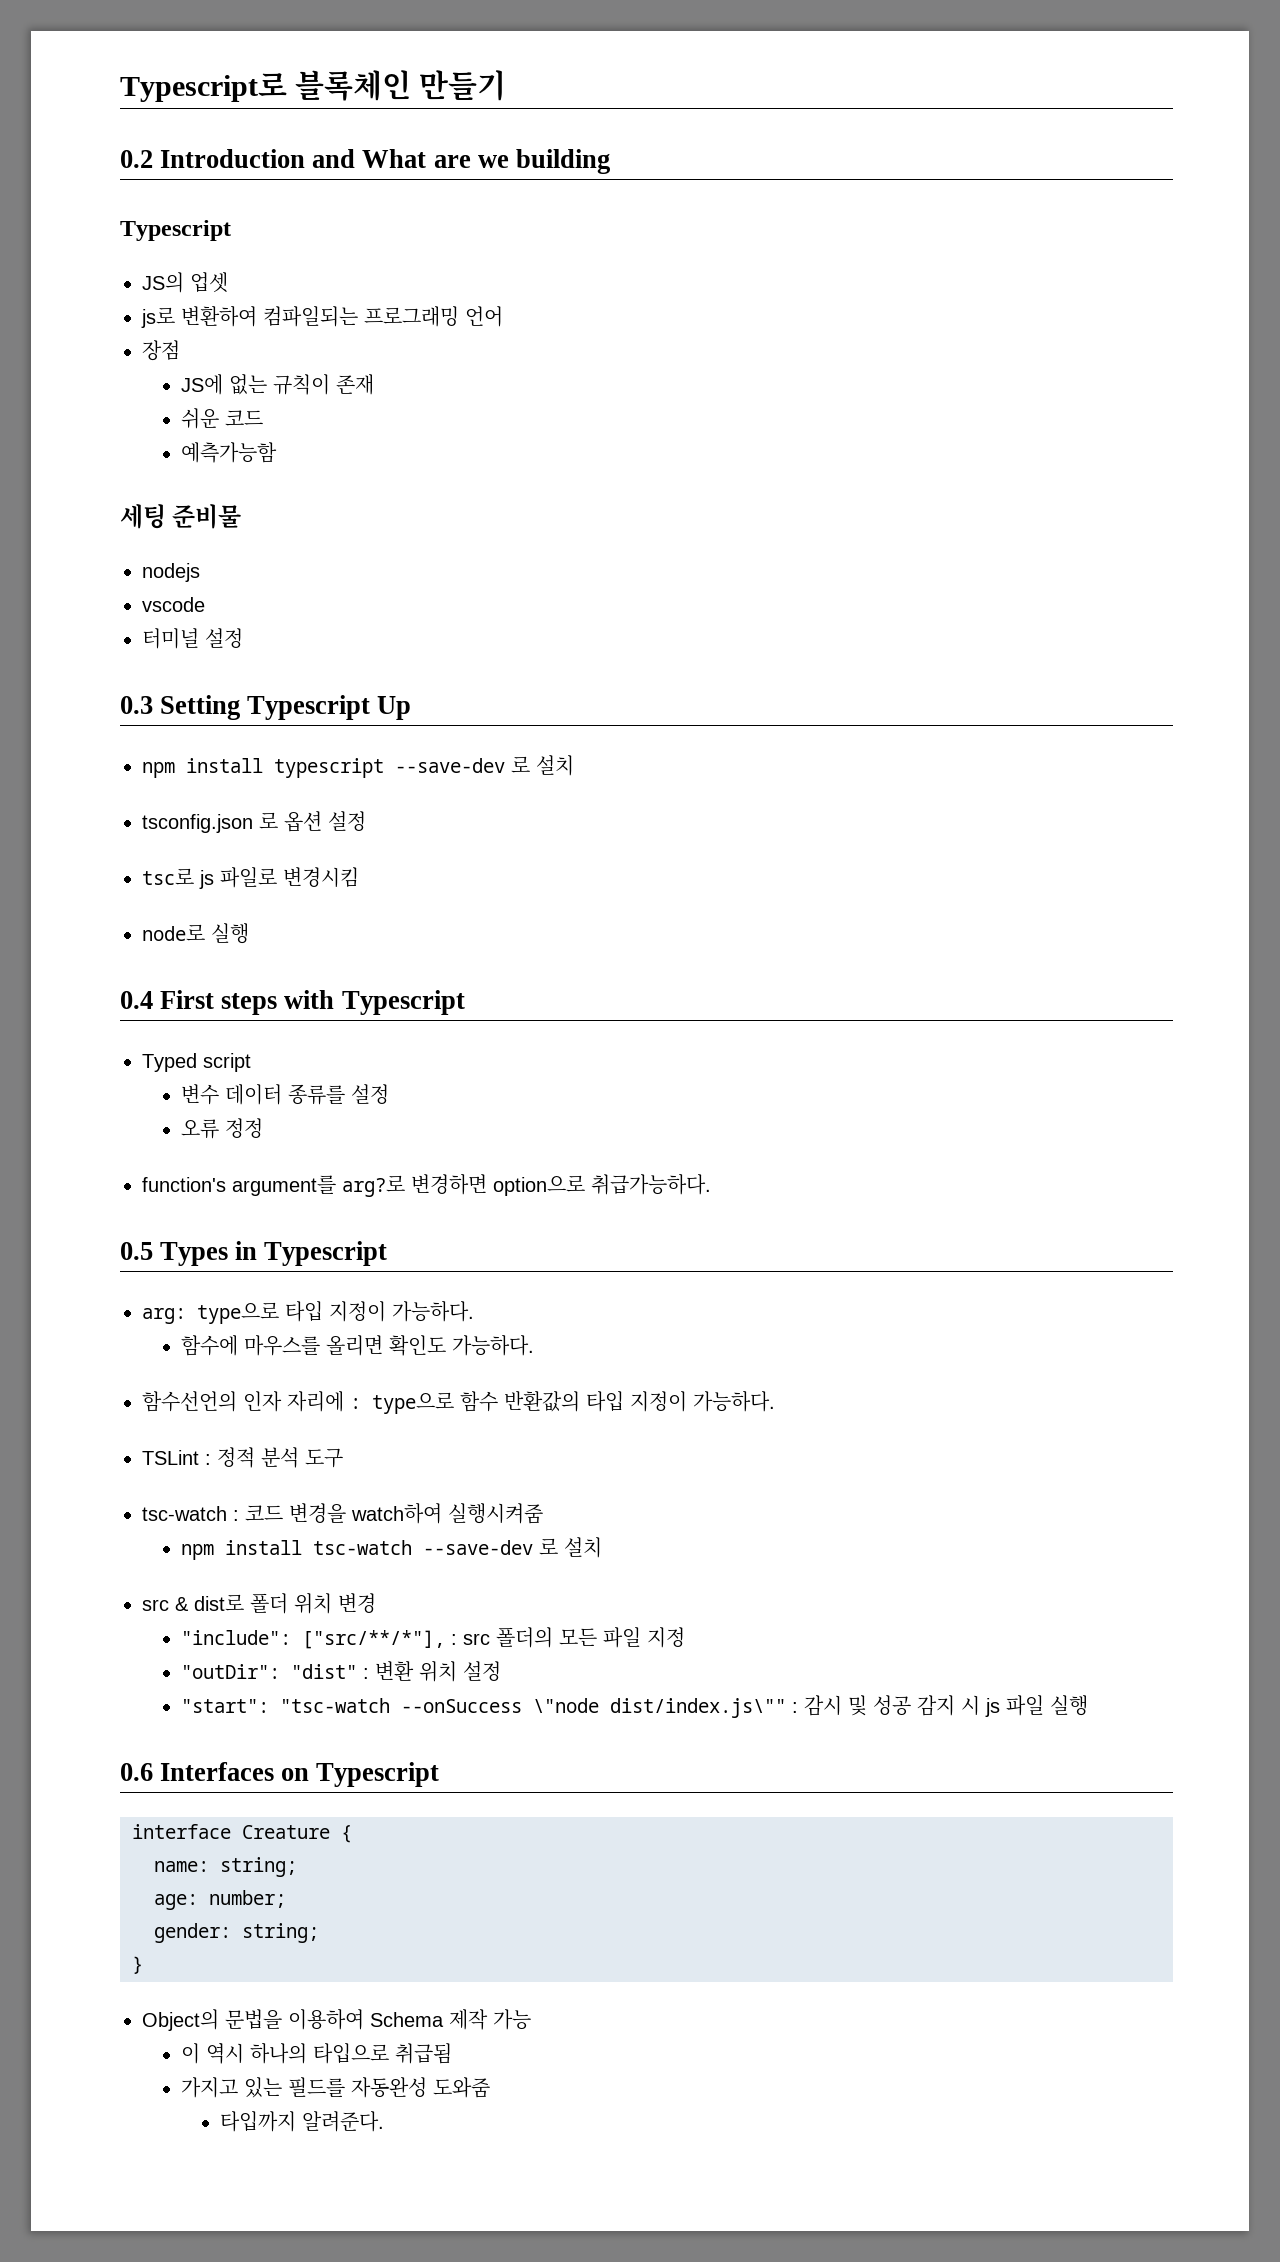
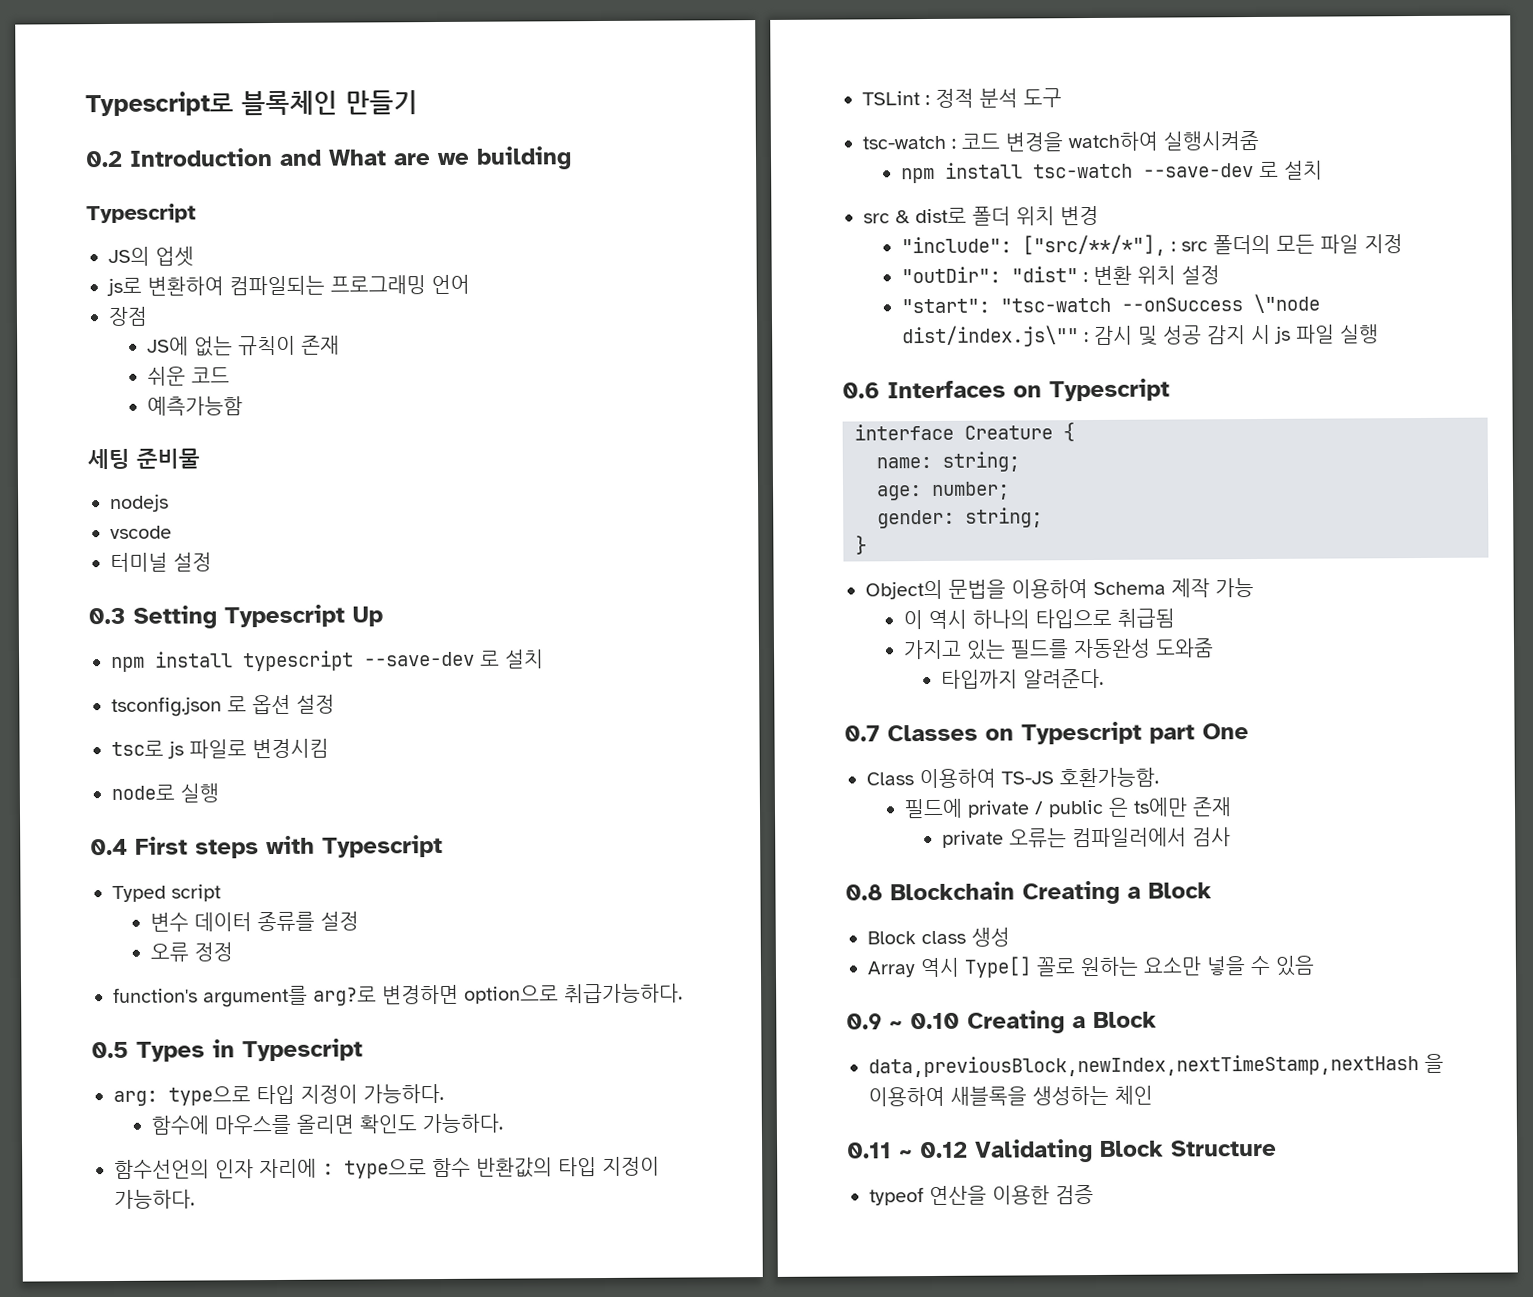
(384, 2121) none -> [844,721,1249,745] [866,767,1159,789] [903,797,1232,819] [942,827,1232,848] [845,880,1212,905] [867,927,1010,947] [867,955,1315,978] [846,1010,1157,1034] [868,1053,1444,1078] [868,1085,1153,1107] [847,1139,1277,1163] [869,1185,1094,1206] // 0.7 Classes on Typescript part One // Class 이용하여 TS-JS 호환가능함. // 필드에 private / public 은 ts에만 존재 // private 오류는 컴파일러에서 검사 // 0.8 Blockchain Creating a Block // Block class 생성 // Array 역시 Type[] 꼴로 원하는 요소만 넣을 수 있음 // 0.9 ~ 0.10 Creating a Block // data,previousBlock,newIndex,nextTimeStamp,nextHash 을 이용하여 새블록을 생성하는 체인 // 0.11 ~ 0.12 Validating Block Structure // typeof 연산을 이용한 검증

